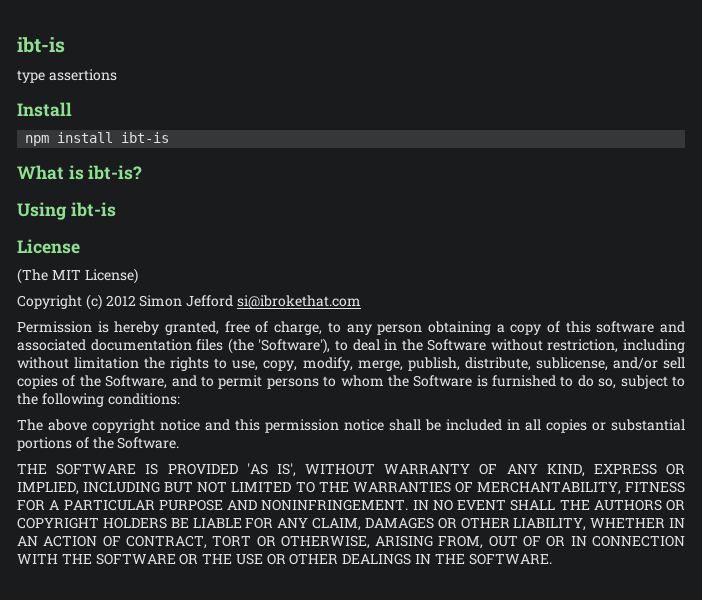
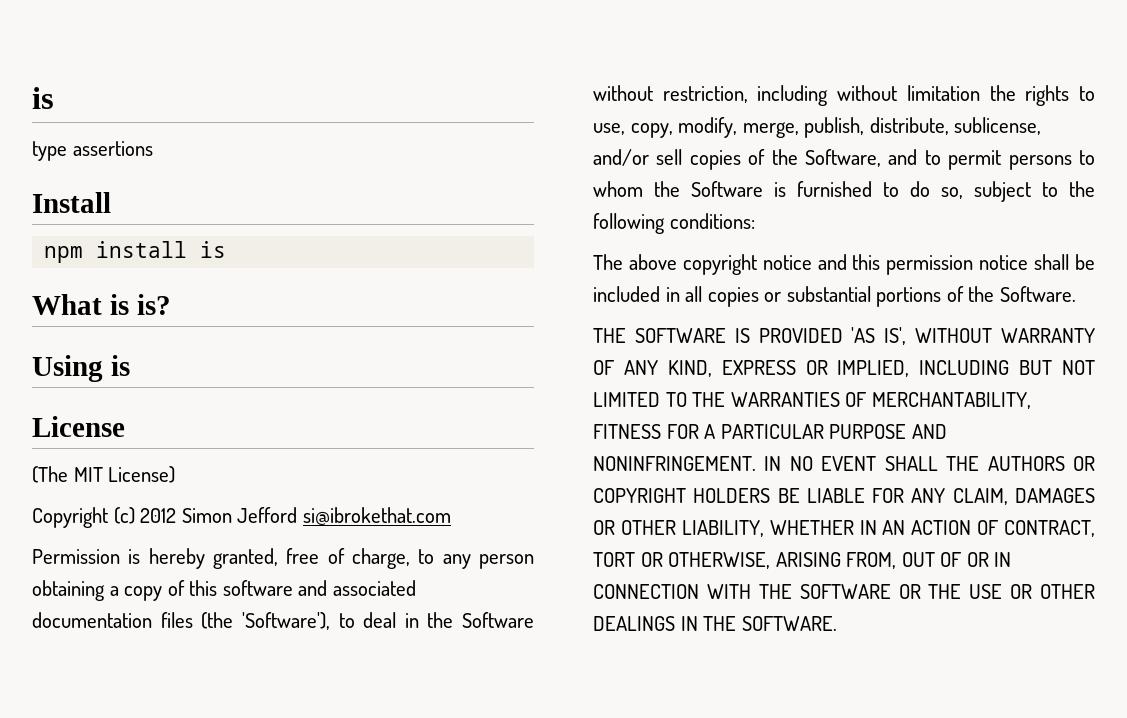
[17,37,65,53] ibt-is -> [32,87,54,109] is
[121,132,170,143] ibt-is -> [200,241,227,258] is
[88,165,143,180] ibt-is? -> [136,294,171,315] is?
[70,202,116,217] ibt-is -> [110,355,130,376] is

